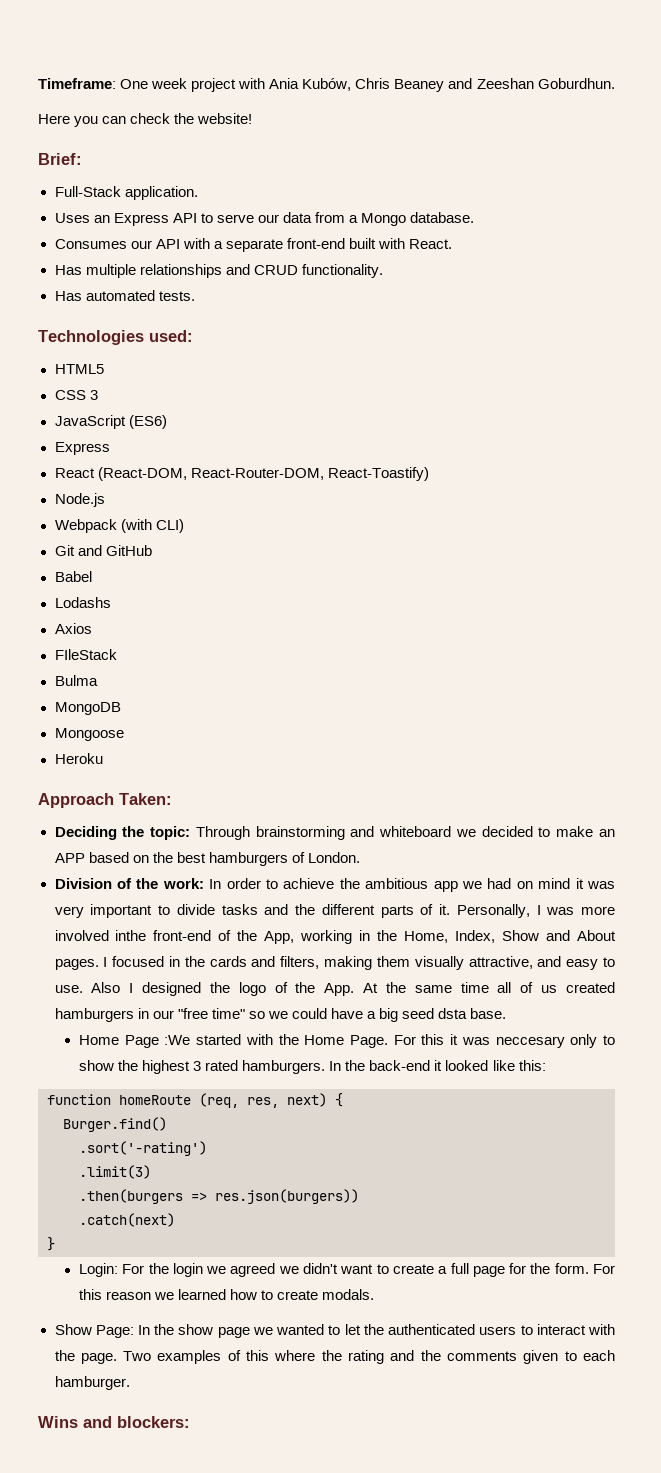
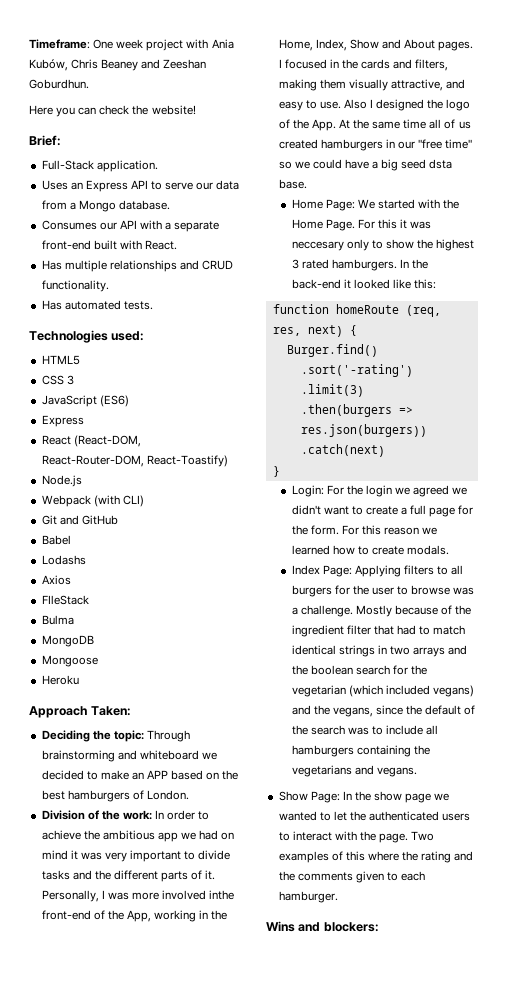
[124,1035,191,1048] Page :We -> [325,199,375,211] Page: We
(375, 1294) none -> [291,565,464,577] [291,585,475,597] [291,605,472,617] [291,625,466,637] [291,645,468,657] [291,665,428,675] [291,685,475,697] [291,705,476,717] [291,725,439,735] [291,745,430,757] [291,765,417,777] // Index Page: Applying filters to all burgers for the user to browse was a challenge. Mostly because of the ingredient filter that had to match identical strings in two arrays and the boolean search for the vegetarian (which included vegans) and the vegans, since the default of the search was to include all hamburgers containing the vegetarians and vegans.

